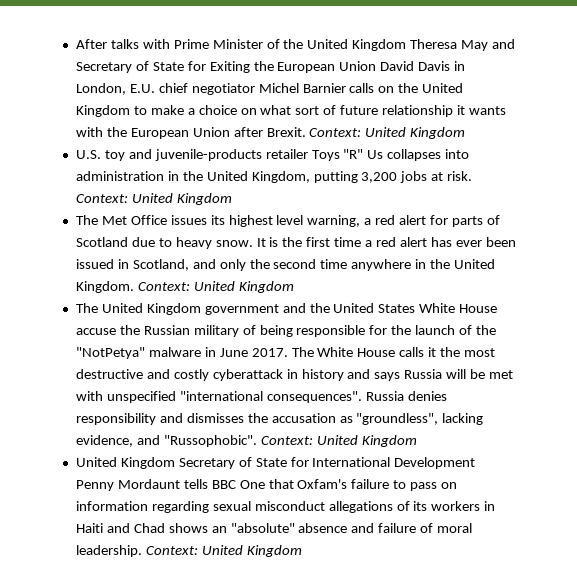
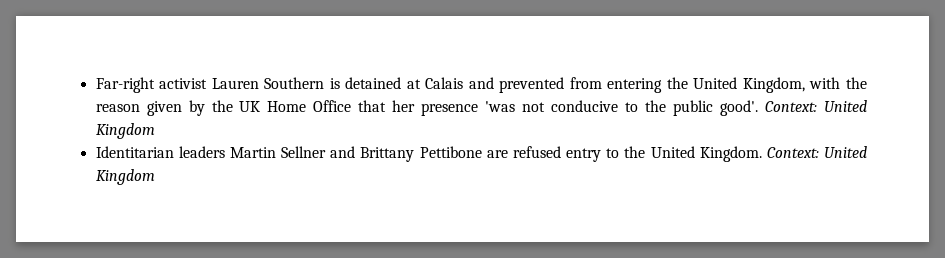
[75,39,516,51] [75,61,466,73] [75,83,464,95] [75,105,506,117] [75,127,466,139] [75,149,470,161] [75,171,473,183] [75,193,232,205] [75,215,500,227] [75,237,516,249] [75,259,427,271] After talks with Prime Minister of the United Kingdom Theresa May and Secretary of State for Exiting the European Union David Davis in London, E.U. chief negotiator Michel Barnier calls on the United Kingdom to make a choice on what sort of future relationship it wants with the European Union after Brexit. Context: United Kingdom // U.S. toy and juvenile-products retailer Toys "R" Us collapses into administration in the United Kingdom, putting 3,200 jobs at risk. Context: United Kingdom // The Met Office issues its highest level warning, a red alert for parts of Scotland due to heavy snow. It is the first time a red alert has ever been issued in Scotland, and only the second time anywhere in -> [95,77,867,93] [95,100,867,116] [95,123,155,139] [95,146,620,162] Far-right activist Lauren Southern is detained at Calais and prevented from entering the United Kingdom, with the reason given by the UK Home Office that her presence 'was not conducive to the public good'. Context: United Kingdom // Identitarian leaders Martin Sellner and Brittany Pettibone are refused entry to
[75,303,498,315] [75,325,497,337] [75,347,496,359] [75,369,514,381] [75,391,447,403] [75,413,484,425] [75,435,417,447] [75,457,476,469] [75,479,458,491] [75,501,496,513] [75,523,473,533] [75,545,302,557] // The United Kingdom government and the United States White House accuse the Russian military of being responsible for the launch of the "NotPetya" malware in June 2017. The White House calls it the most destructive and costly cyberattack in history and says Russia will be met with unspecified "international consequences". Russia denies responsibility and dismisses the accusation as "groundless", lacking evidence, and "Russophobic". Context: United Kingdom // United Kingdom Secretary of State for International Development Penny Mordaunt tells BBC One that Oxfam's failure to pass on information regarding sexual misconduct allegations of its workers in Haiti and Chad shows an "absolute" absence and failure of moral leadership. Context: United Kingdom -> (155, 177) none

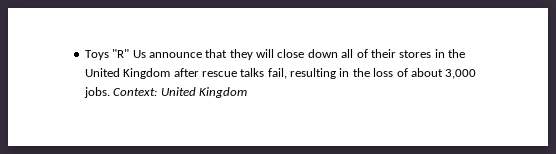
[95,77,867,93] [95,100,867,116] [95,123,155,139] [95,146,762,162] Far-right activist Lauren Southern is detained at Calais and prevented from entering the United Kingdom, with the reason given by the UK Home Office that her presence 'was not conducive to the public good'. Context: United Kingdom // Identitarian leaders Martin Sellner and Brittany Pettibone are refused entry to the United Kingdom. -> [84,49,465,60] [84,68,477,79] [83,87,110,98] Toys "R" Us announce that they will close down all of their stores in the United Kingdom after rescue talks fail, resulting in the loss of about 3,000 jobs.

